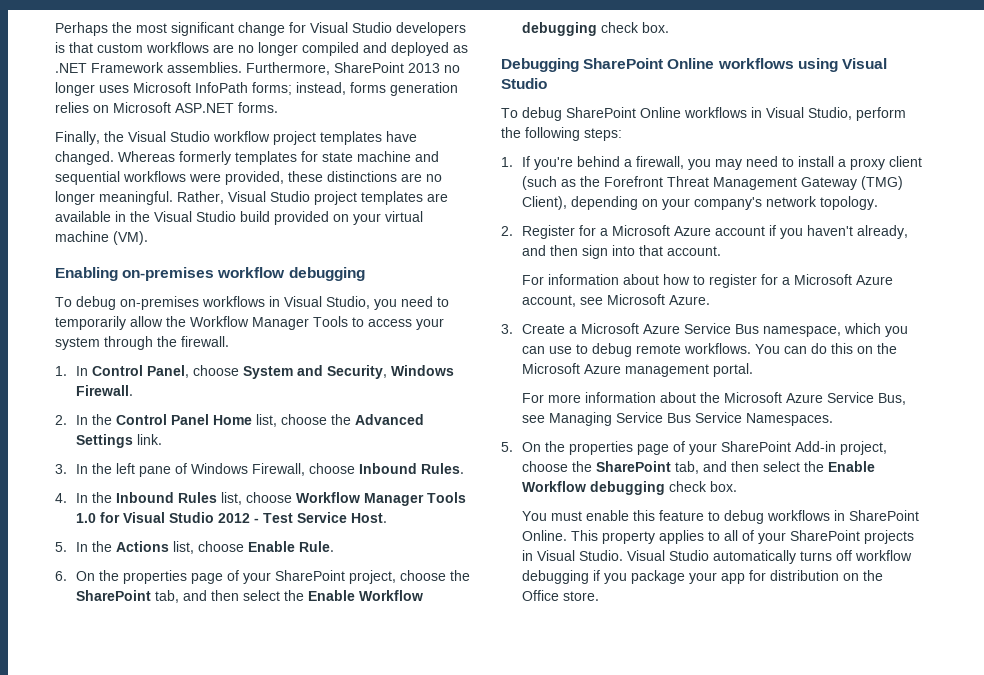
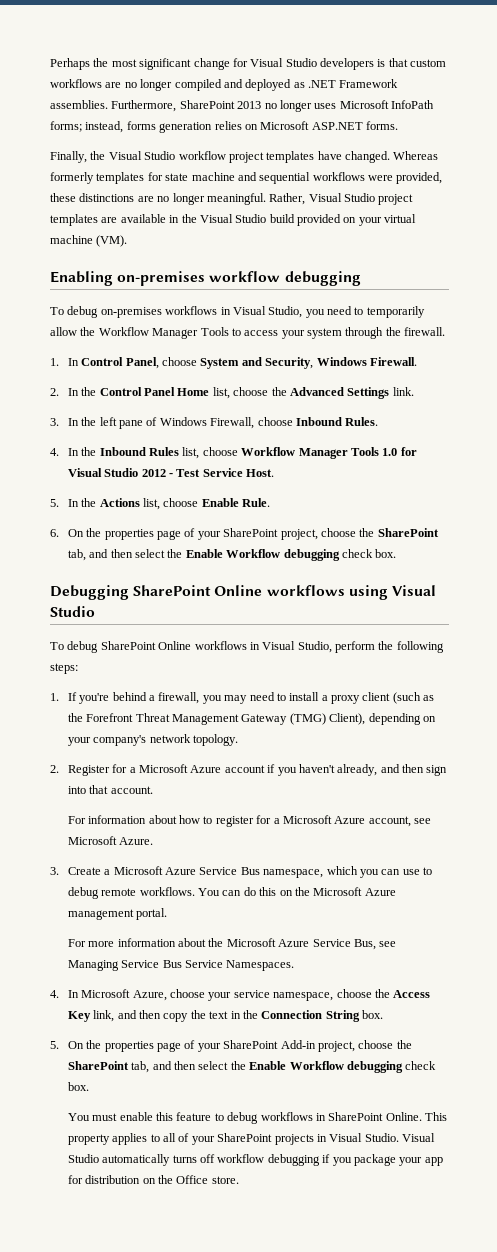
(833, 419) none -> [50,989,431,1001] [67,1010,384,1022] // 4. In Microsoft Azure, choose your service namespace, choose the Access Key link, and then copy the text in the Connection String box.

